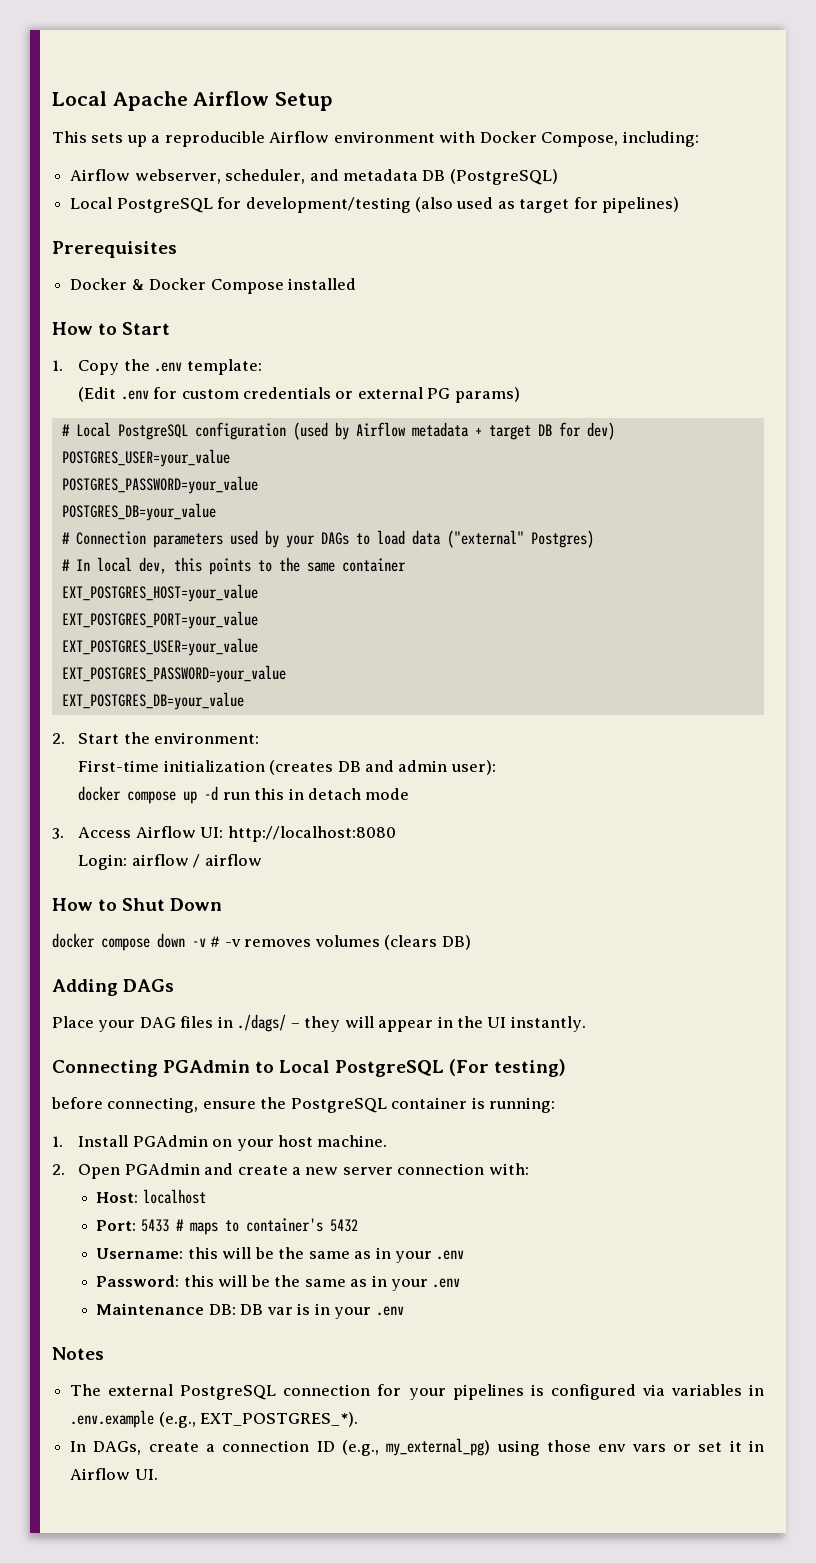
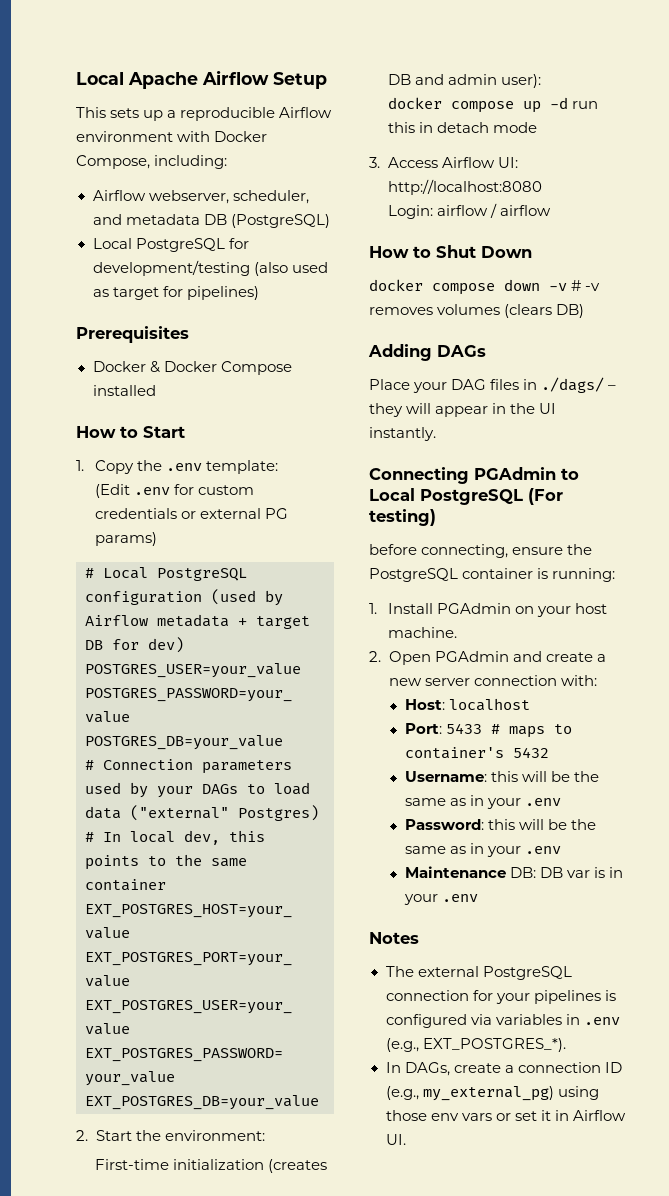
[70,1410,155,1428] .env.example -> [583,1017,620,1025] .env

